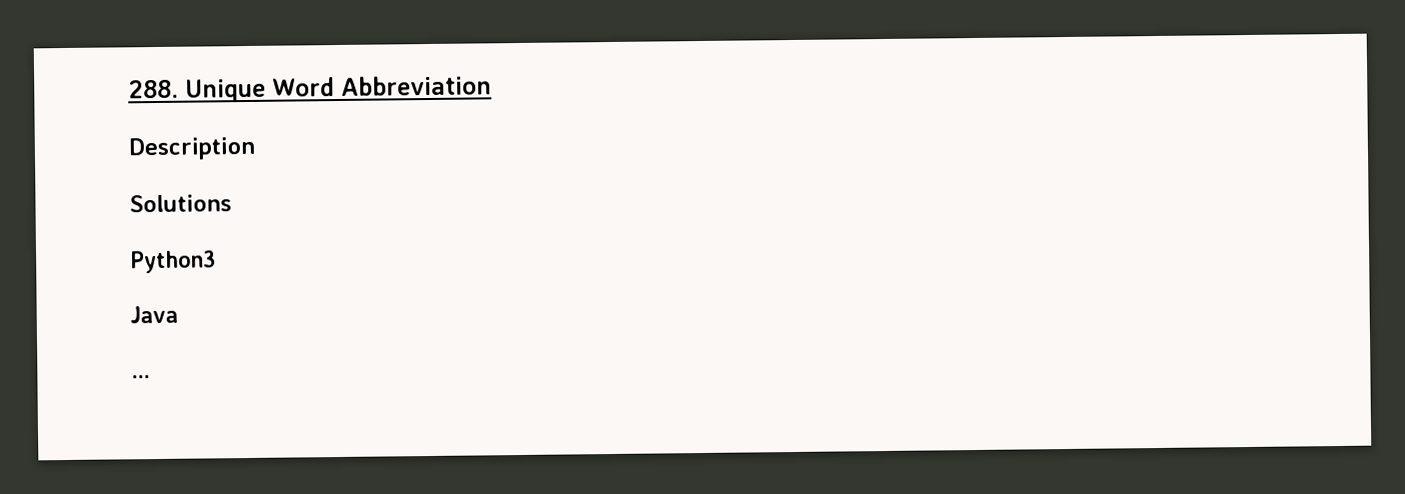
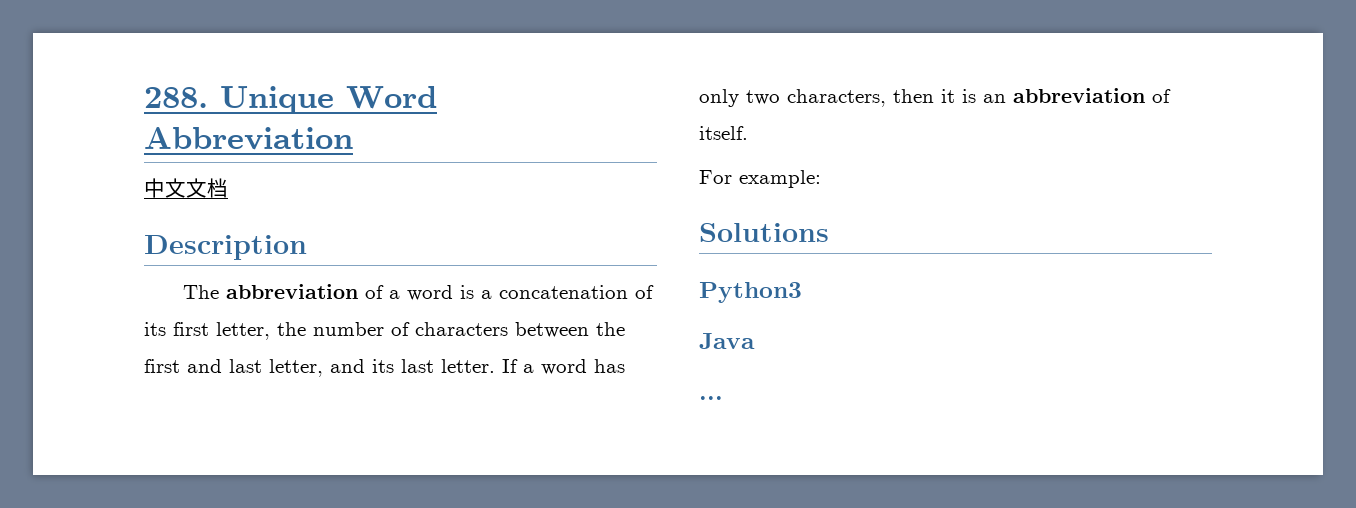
(492, 85) none -> [144,178,228,198] // 中文文档
(256, 148) none -> [183,284,655,301] [144,322,625,340] [144,359,625,377] [699,88,1171,107] [699,126,748,140] [699,170,821,188] // The abbreviation of a word is a concatenation of its first letter, the number of characters between the first and last letter, and its last letter. If a word has only two characters, then it is an abbreviation of itself. // For example:

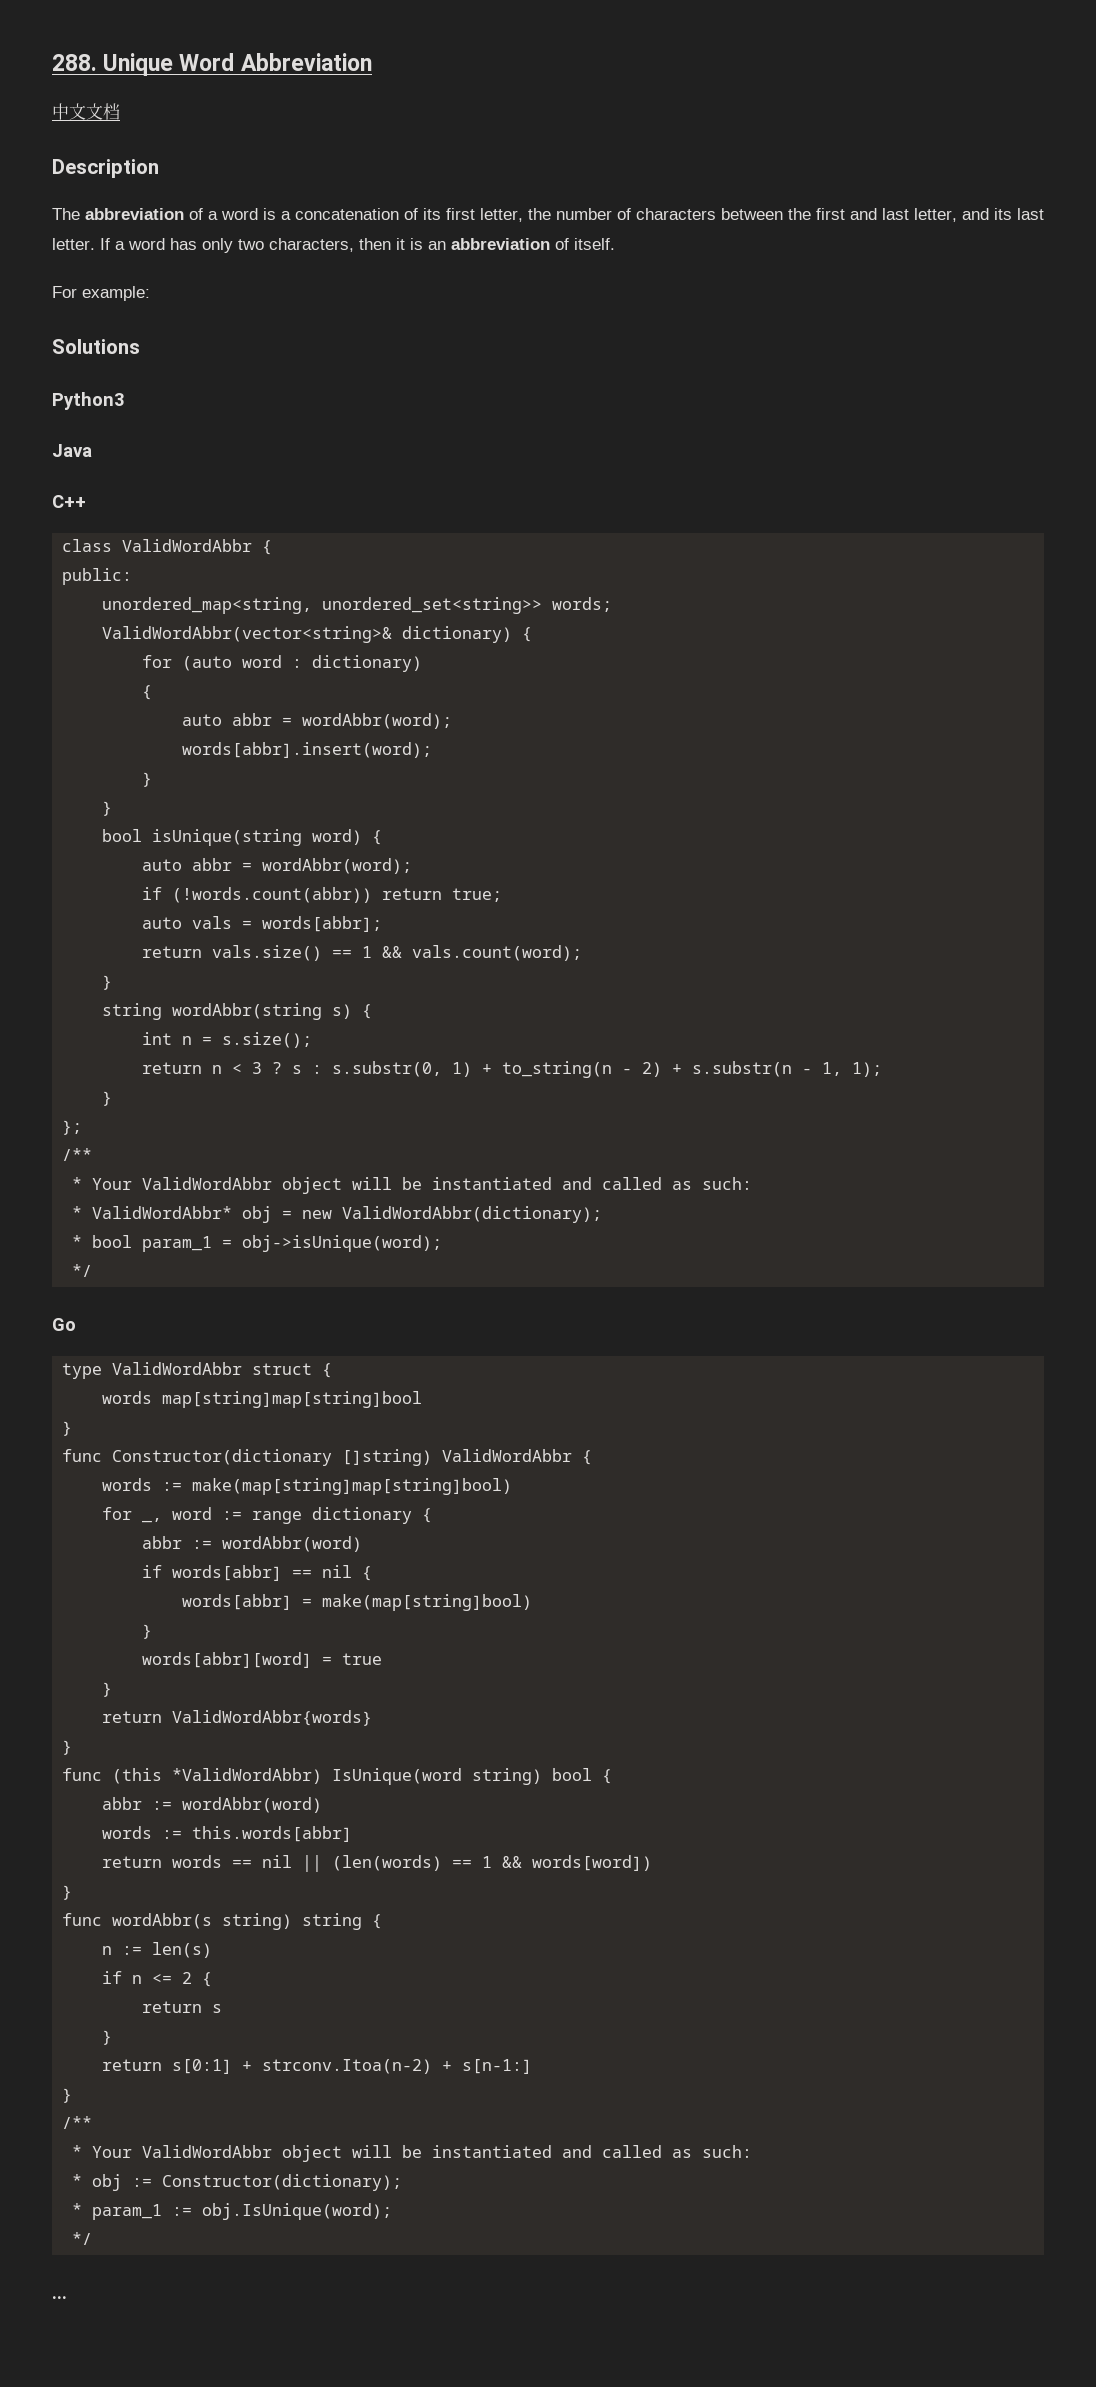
(755, 341) none -> [52,495,86,508] [62,539,273,555] [62,568,133,585] [102,597,613,614] [102,626,533,643] [142,655,423,672] [142,685,153,700] [182,713,453,729] [182,742,433,758] [142,772,153,787] [102,801,113,816] [102,829,383,846] [142,858,413,874] [142,887,503,903] [142,916,383,932] [142,945,583,961] [102,975,113,990] [102,1003,373,1020] [142,1032,313,1048] [142,1061,883,1078] [102,1091,113,1106] [62,1120,83,1135] [62,1148,93,1161] [72,1177,753,1194] [72,1206,603,1223] [72,1235,443,1252] [72,1264,93,1277] [52,1318,76,1331] [62,1362,333,1379] [102,1391,423,1408] [62,1421,73,1436] [62,1449,593,1466] [102,1478,513,1495] [102,1507,433,1524] [142,1536,363,1552] [142,1565,373,1581] [182,1594,533,1611] [142,1624,153,1639] [142,1652,383,1668] [102,1682,113,1697] [102,1710,373,1726] [62,1740,73,1755] [62,1768,613,1785] [102,1797,323,1813] [102,1826,353,1842] [102,1855,653,1872] [62,1885,73,1900] [62,1913,383,1930] [102,1942,213,1958] [102,1971,213,1987] [142,2001,223,2013] [102,2030,113,2045] [102,2059,533,2074] [62,2088,73,2103] [62,2116,93,2129] [72,2145,753,2162] [72,2174,403,2191] [72,2203,393,2220] [72,2232,93,2245] // C++ // class ValidWordAbbr { // public: // unordered_map<string, unordered_set<string>> words; // ValidWordAbbr(vector<string>& dictionary) { // for (auto word : dictionary) // { // auto abbr = wordAbbr(word); // words[abbr].insert(word); // } // } // bool isUnique(string word) { // auto abbr = wordAbbr(word); // if (!words.count(abbr)) return true; // auto vals = words[abbr]; // return vals.size() == 1 && vals.count(word); // } // string wordAbbr(string s) { // int n = s.size(); // return n < 3 ? s : s.substr(0, 1) + to_string(n - 2) + s.substr(n - 1, 1); // } // }; // /** // * Your ValidWordAbbr object will be instantiated and called as such: // * ValidWordAbbr* obj = new ValidWordAbbr(dictionary); // * bool param_1 = obj->isUnique(word); // */ // Go // type ValidWordAbbr struct { // words map[string]map[string]bool // } // func Constructor(dictionary []string) ValidWordAbbr { // words := make(map[string]map[string]bool) // for _, word := range dictionary { // abbr := wordAbbr(word) // if words[abbr] == nil { // words[abbr] = make(map[string]bool) // } // words[abbr][word] = true // } // return ValidWordAbbr{words} // } // func (this *ValidWordAbbr) IsUnique(word string) bool { // abbr := wordAbbr(word) // words := this.words[abbr] // return words == nil || (len(words) == 1 && words[word]) // } // func wordAbbr(s string) string { // n := len(s) // if n <= 2 { // return s // } // return s[0:1] + strconv.Itoa(n-2) + s[n-1:] // } // /** // * Your ValidWordAbbr object will be instantiated and called as such: // * obj := Constructor(dictionary); // * param_1 := obj.IsUnique(word); // */

